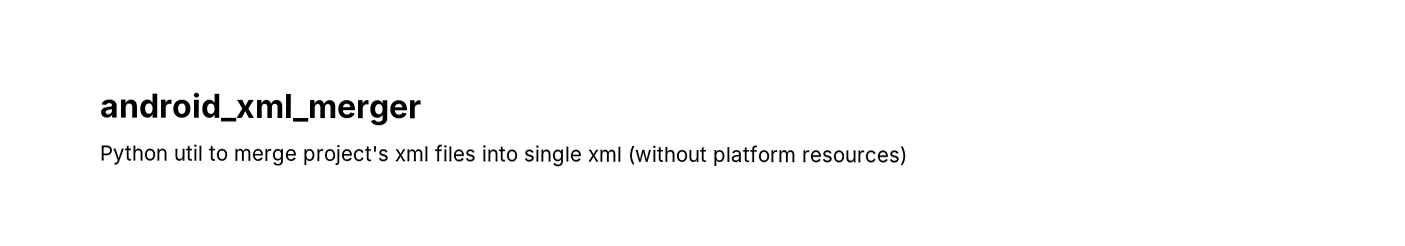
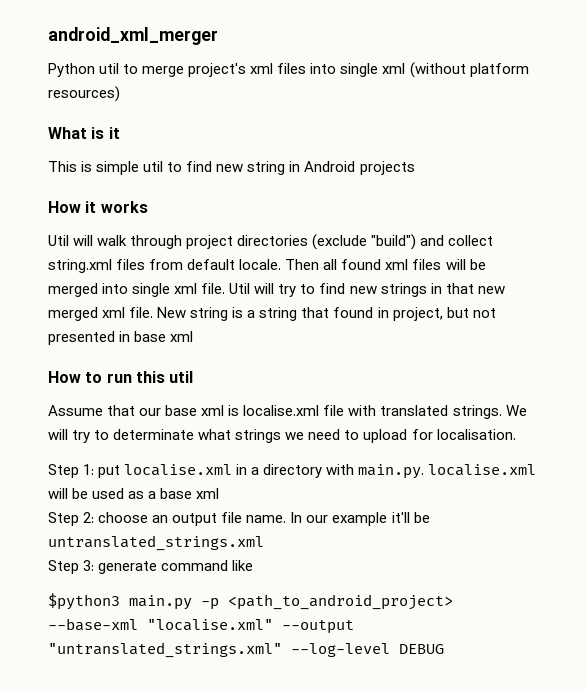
(907, 156) none -> [48,127,120,139] [48,161,415,175] [48,201,148,213] [48,234,494,250] [48,259,486,273] [48,283,505,297] [48,307,496,321] [48,331,194,345] [48,371,194,383] [48,405,527,419] [48,429,516,443] [48,464,537,479] [48,488,220,499] [48,512,430,526] [48,535,264,551] [48,560,254,574] [48,593,453,610] [48,618,354,634] [48,642,444,658] // What is it // This is simple util to find new string in Android projects // How it works // Util will walk through project directories (exclude "build") and collect string.xml files from default locale. Then all found xml files will be merged into single xml file. Util will try to find new strings in that new merged xml file. New string is a string that found in project, but not presented in base xml // How to run this util // Assume that our base xml is localise.xml file with translated strings. We will try to determinate what strings we need to upload for localisation. // Step 1: put localise.xml in a directory with main.py. localise.xml will be used as a base xml // Step 2: choose an output file name. In our example it'll be untranslated_strings.xml // Step 3: generate command like // $python3 main.py -p <path_to_android_project> --base-xml "localise.xml" --output "untranslated_strings.xml" --log-level DEBUG

